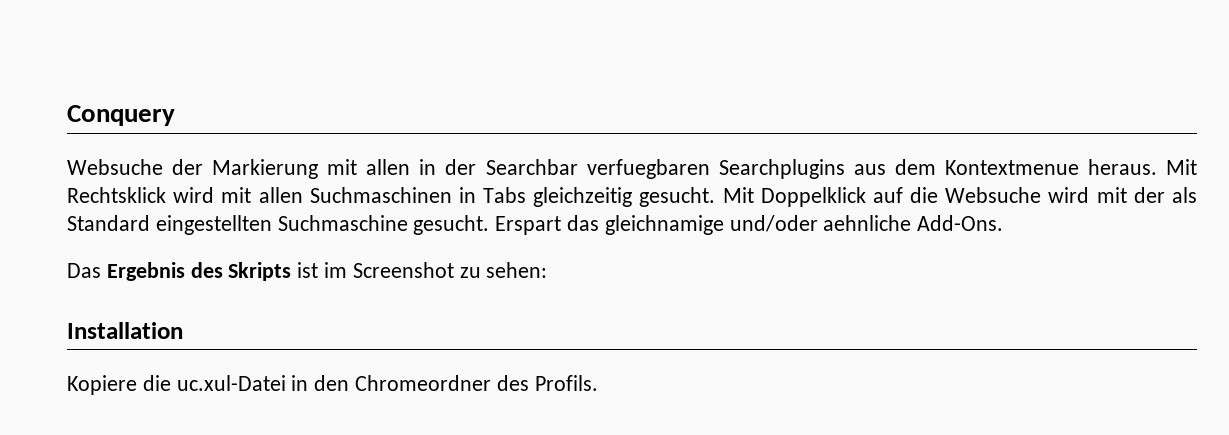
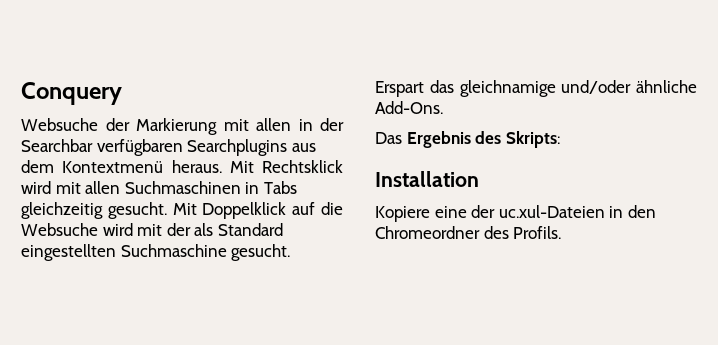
[586,159,710,179] verfuegbaren -> [96,139,183,156] verfügbaren
[944,160,1079,175] Kontextmenue -> [62,161,164,173] Kontextmenü
[823,215,912,231] aehnliche -> [636,80,697,93] ähnliche
[228,262,548,281] Skripts ist im Screenshot zu sehen: -> [505,131,560,148] Skripts:
[142,375,286,391] die uc.xul-Datei -> [434,205,605,218] eine der uc.xul-Dateien

